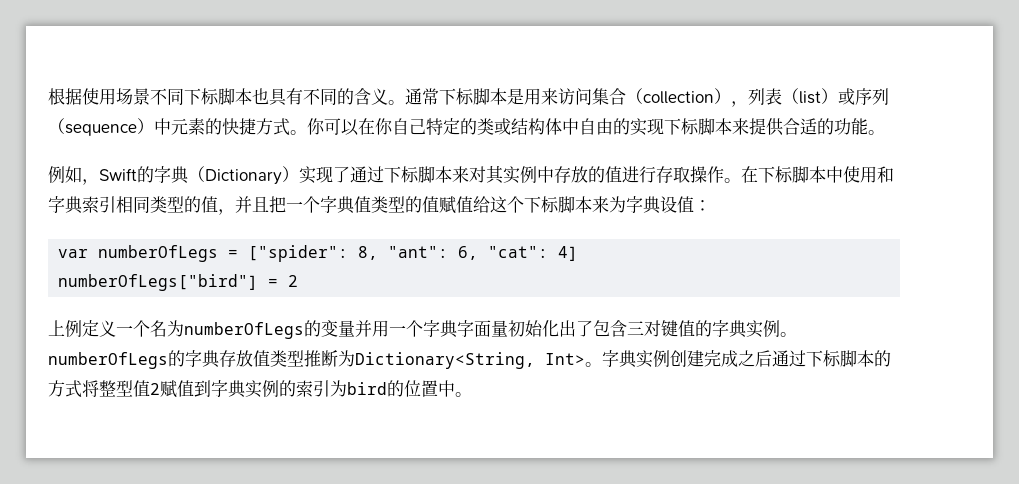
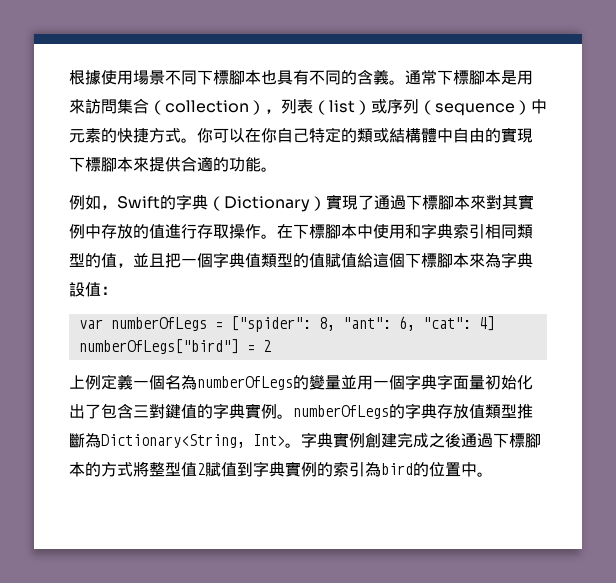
[65,88,133,105] 据使用场 -> [85,70,149,85] 據使用場
[201,88,235,105] 标脚 -> [213,70,245,85] 標腳
[371,88,388,105] 义 -> [373,69,389,85] 義
[456,88,592,105] 标脚本是用来访问 -> [453,70,533,85] [69,99,117,114] 標腳本是用來訪問
[477,118,817,136] 类或结构体中自由的实现下标脚本来提供合适 -> [357,127,533,143] [69,156,213,172] 類或結構體中自由的實現下標腳本來提供合適
[299,165,520,184] 实现了通过下标脚本来对其实 -> [326,194,534,210] 實現了通過下標腳本來對其實
[622,166,639,183] 进 -> [165,223,181,239] 進
[775,166,809,183] 标脚 -> [309,224,341,239] 標腳
[150,196,167,213] 类 -> [517,224,533,239] 類
[235,196,677,214] 并且把一个字典值类型的值赋值给这个下标脚本来为字典设 -> [133,252,533,268] [69,282,85,297] 並且把一個字典值類型的值賦值給這個下標腳本來為字典設
[99,320,423,339] 义一个名为numberOfLegs的变量并用一个 -> [117,374,405,390] 義一個名為numberOfLegs的變量並用一個
[644,320,678,337] 对键 -> [149,404,181,419] 對鍵
[746,320,763,338] 实 -> [245,403,261,419] 實
[270,350,355,367] 类型推断为 -> [485,404,533,419] [69,433,101,448] 類型推斷為
[636,350,687,368] 实例创 -> [333,432,381,448] 實例創
[755,350,857,367] 后通过下标脚 -> [445,433,541,448] 後通過下標腳
[82,380,99,397] 将 -> [133,461,149,477] 將
[160,380,177,398] 赋 -> [205,462,221,477] 賦
[245,380,262,398] 实 -> [285,461,301,477] 實
[330,380,347,397] 为 -> [365,462,381,477] 為

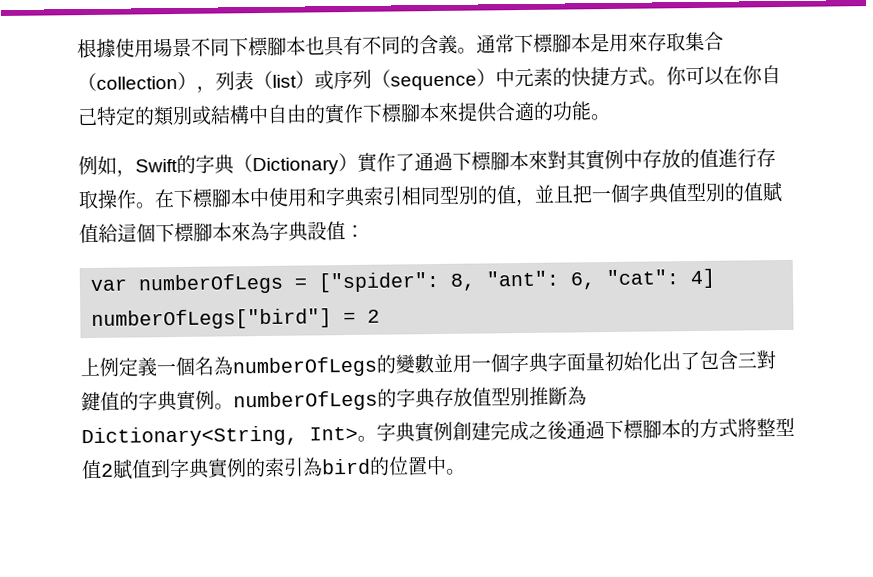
[85,99,117,114] 訪問 -> [647,32,686,52] 存取
[373,128,437,143] 或結構體 -> [172,105,250,126] 別或結構
[517,128,533,143] 現 -> [343,103,364,124] 作
[342,195,358,210] 現 -> [376,152,396,172] 作
[517,224,533,239] [69,253,85,267] 類型 -> [439,185,479,205] 型別
[261,253,293,268] 類型 -> [686,182,726,202] 型別
[325,375,341,390] 量 -> [414,354,434,374] 數
[485,404,517,419] 類型 -> [491,386,530,407] 型別

